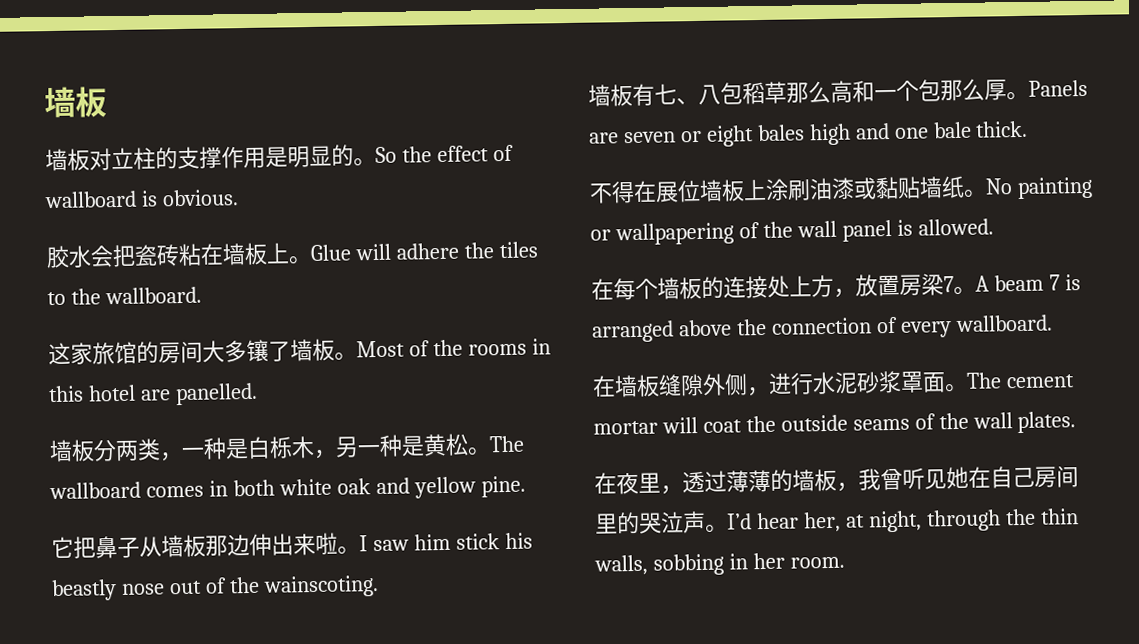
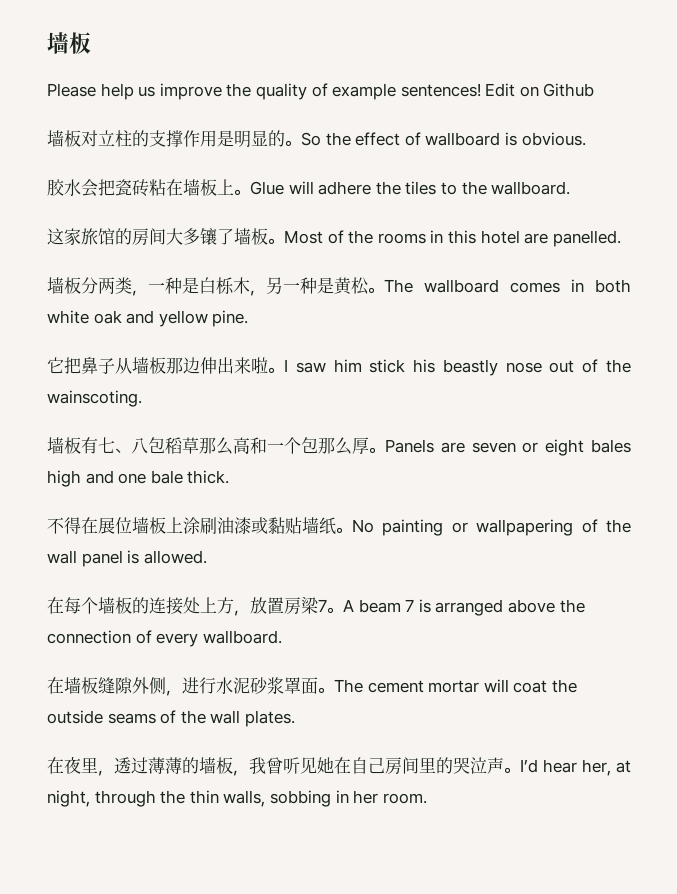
[44,86,107,119] 墙板 -> [47,32,91,54] [47,83,595,100] 墙板 // Please help us improve the quality of example sentences! Edit on Github

